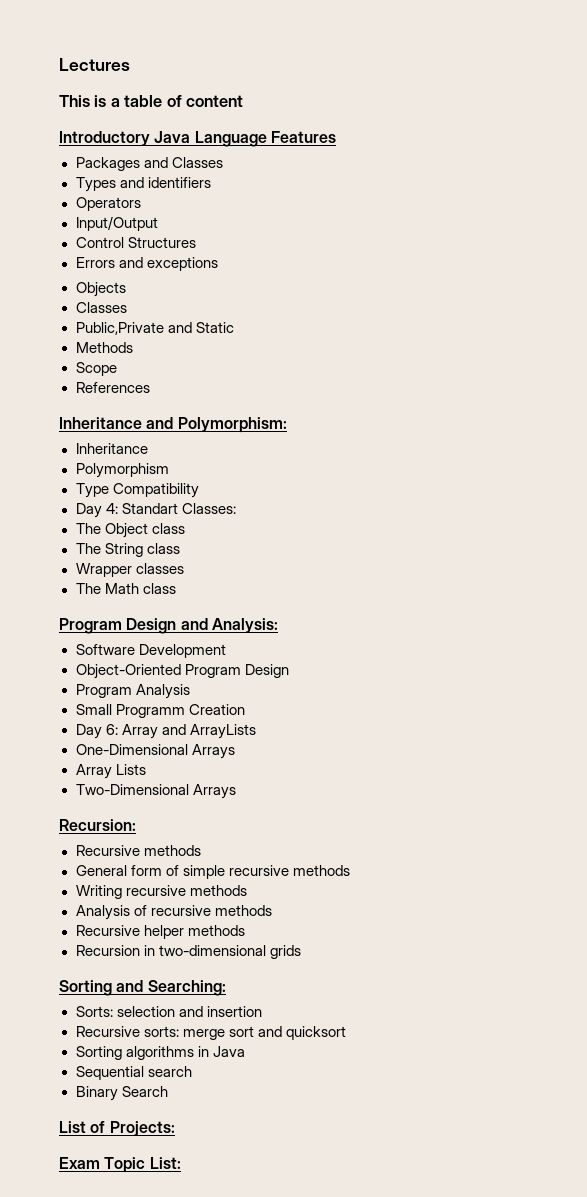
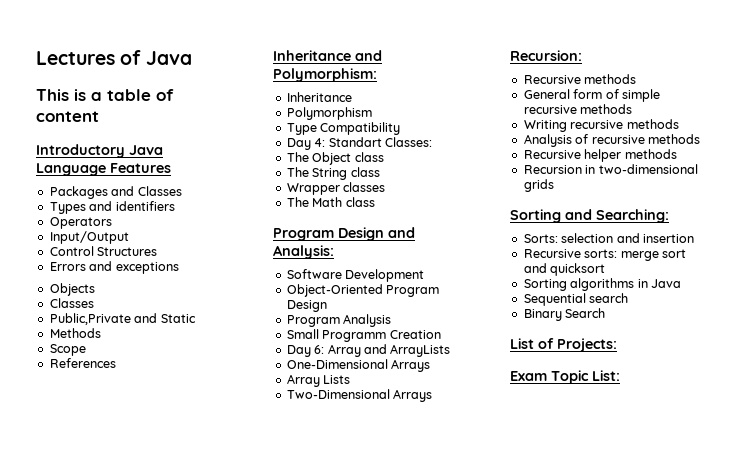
(130, 64) none -> [120,50,192,65] of Java

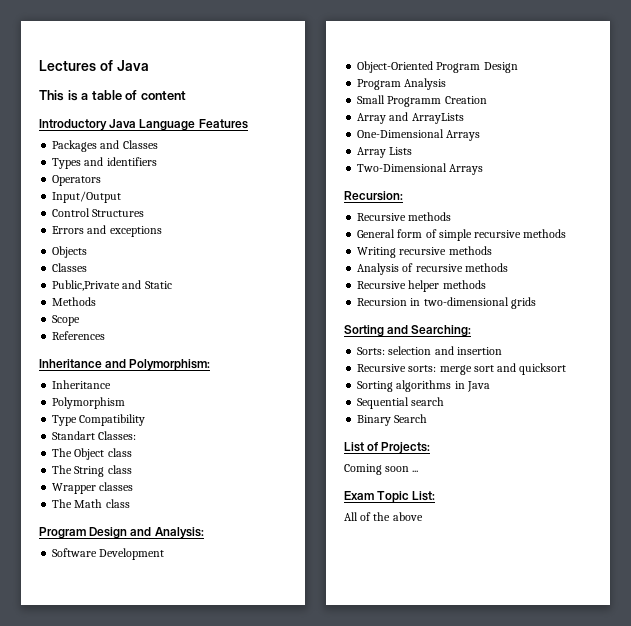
[286,138,326,150] Day 4: -> (146, 420) none
[286,345,325,357] Day 6: -> (487, 100) none
(617, 345) none -> [344,464,419,475] // Coming soon ...
(620, 375) none -> [344,512,423,521] // All of the above

